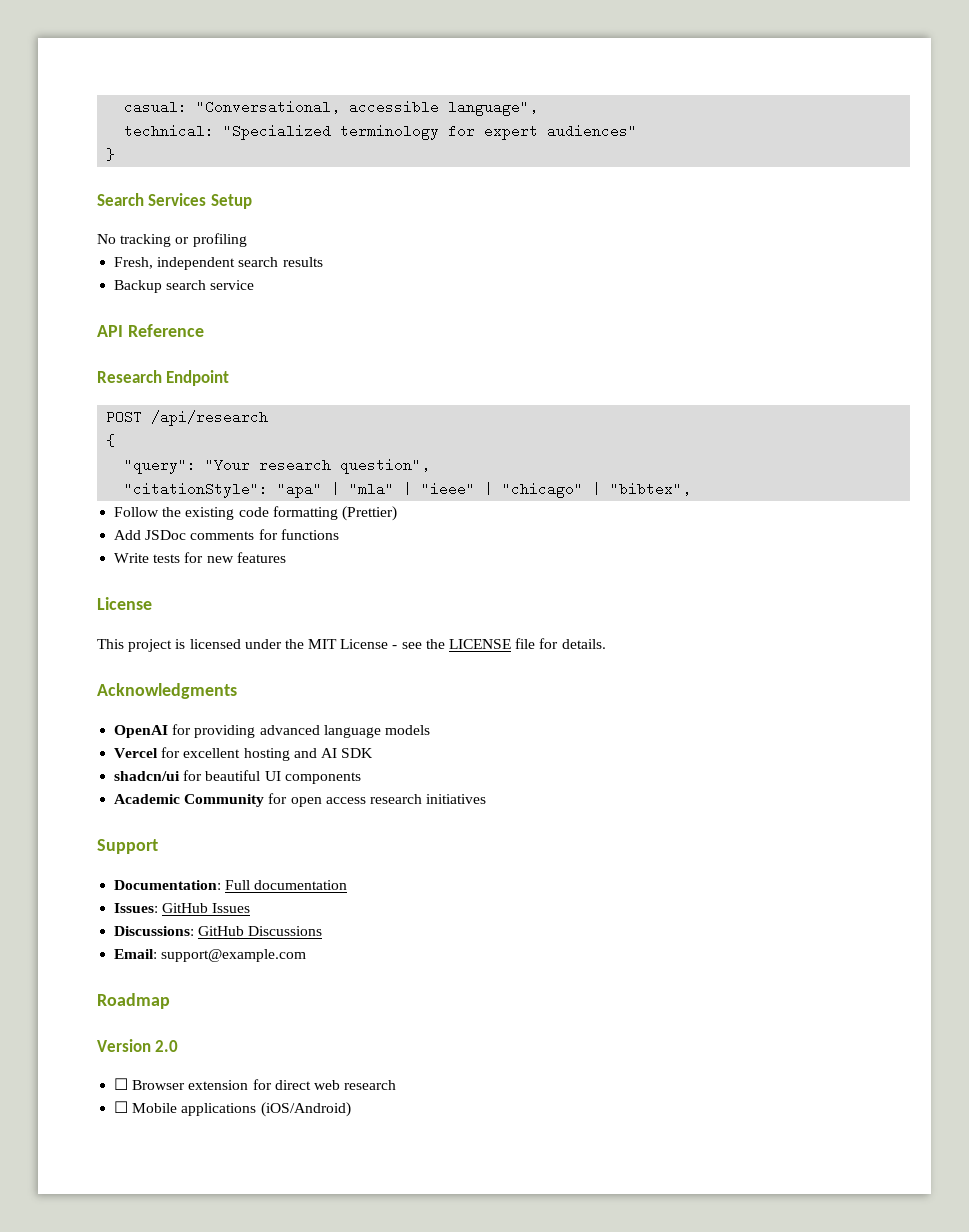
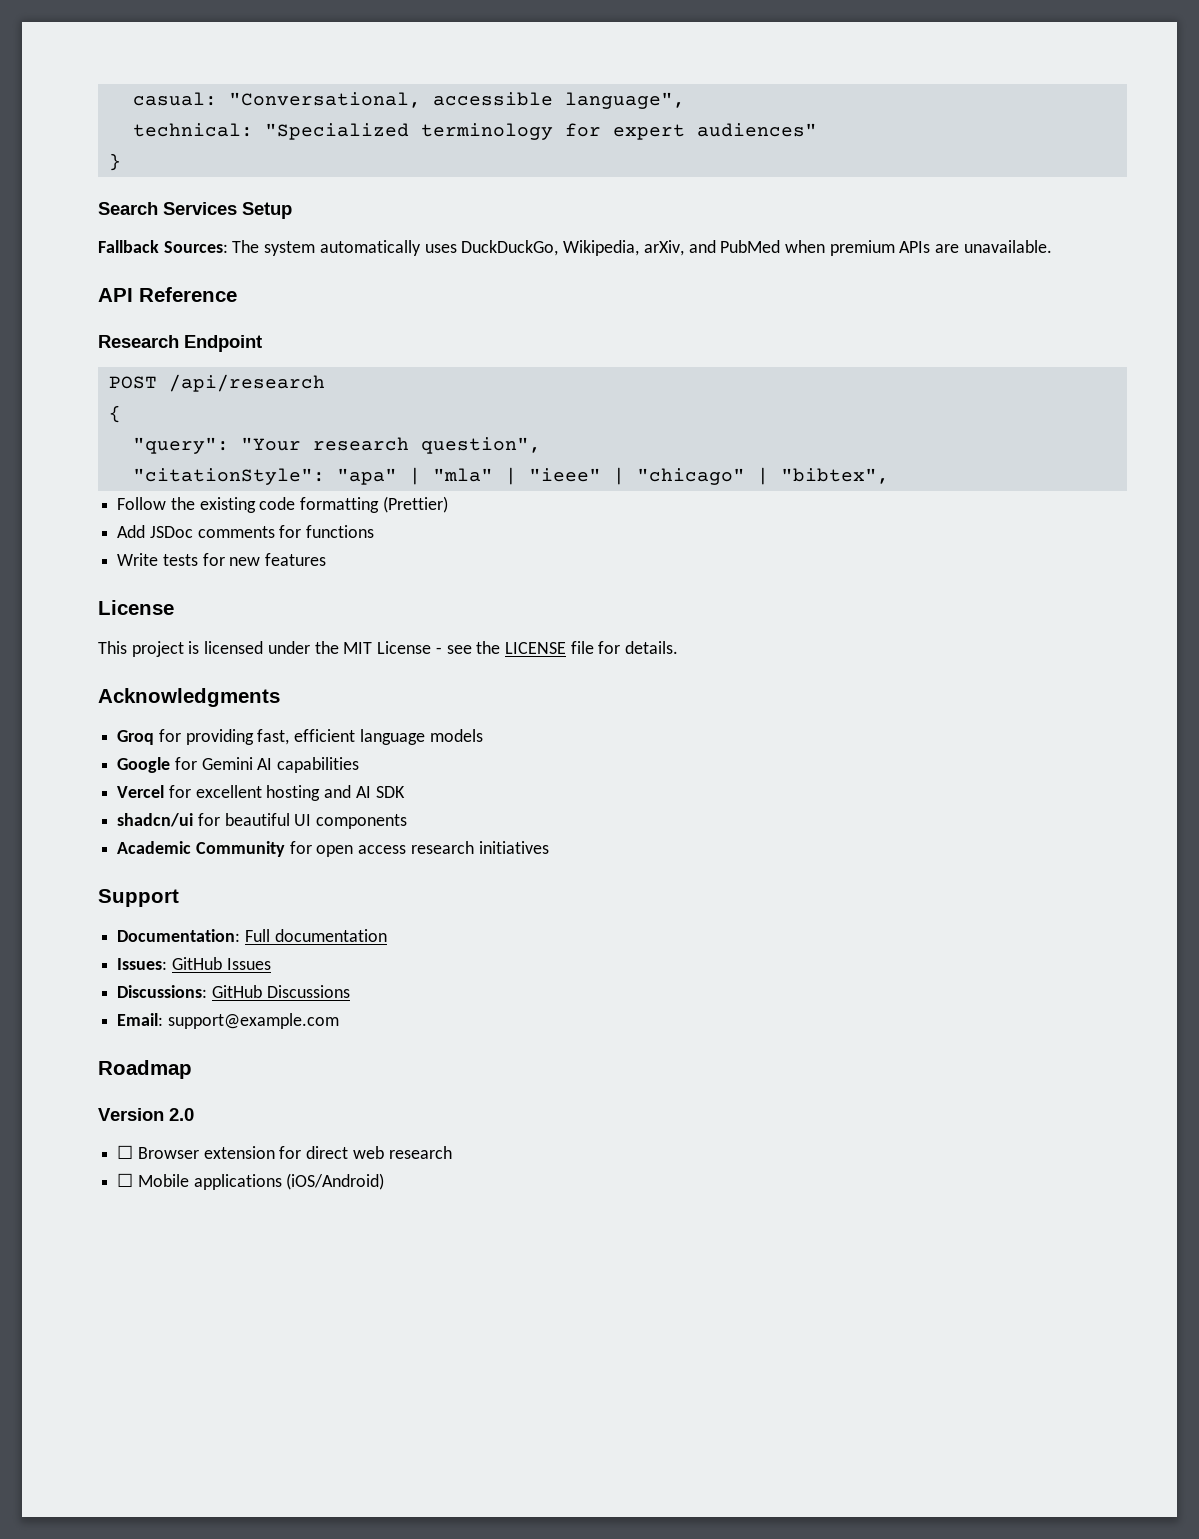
[97,233,247,247] [114,257,323,270] [114,280,255,293] No tracking or profiling // Fresh, independent search results // Backup search service -> [98,240,1052,256] Fallback Sources: The system automatically uses DuckDuckGo, Wikipedia, arXiv, and PubMed when premium APIs are unavailable.
[114,725,169,738] OpenAI -> [117,730,155,745] Groq
[259,725,320,735] advanced -> [257,729,356,745] fast, efficient
(430, 730) none -> [117,757,360,773] // Google for Gemini AI capabilities

